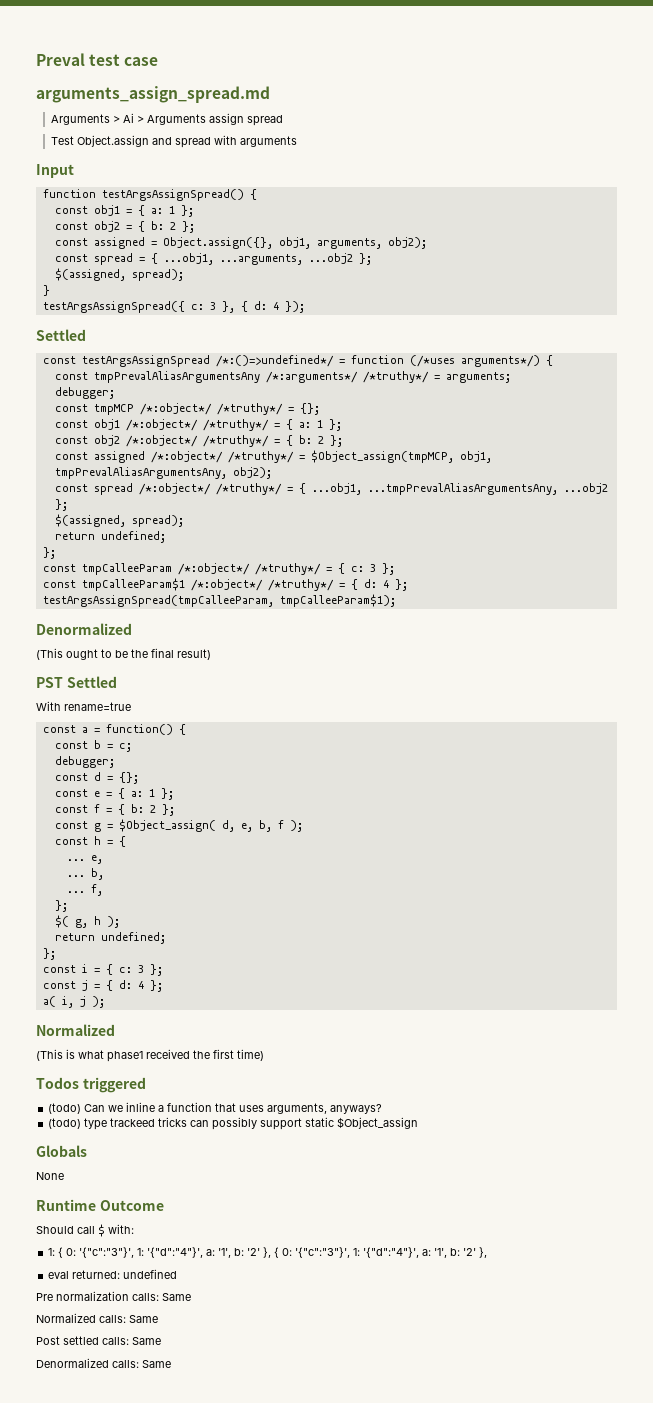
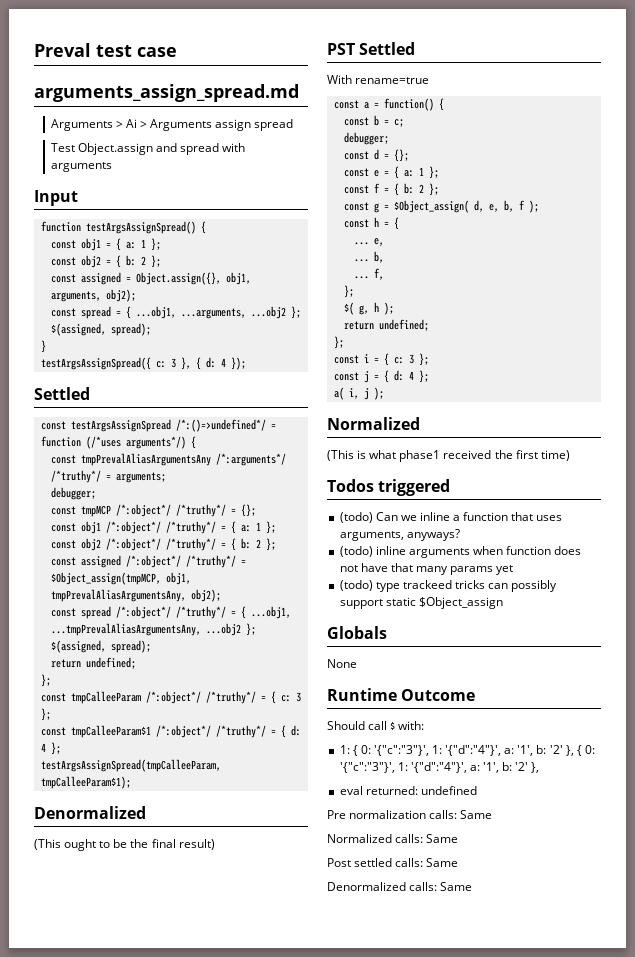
(383, 1109) none -> [339,546,582,558] [339,563,514,575] // (todo) inline arguments when function does not have that many params yet

